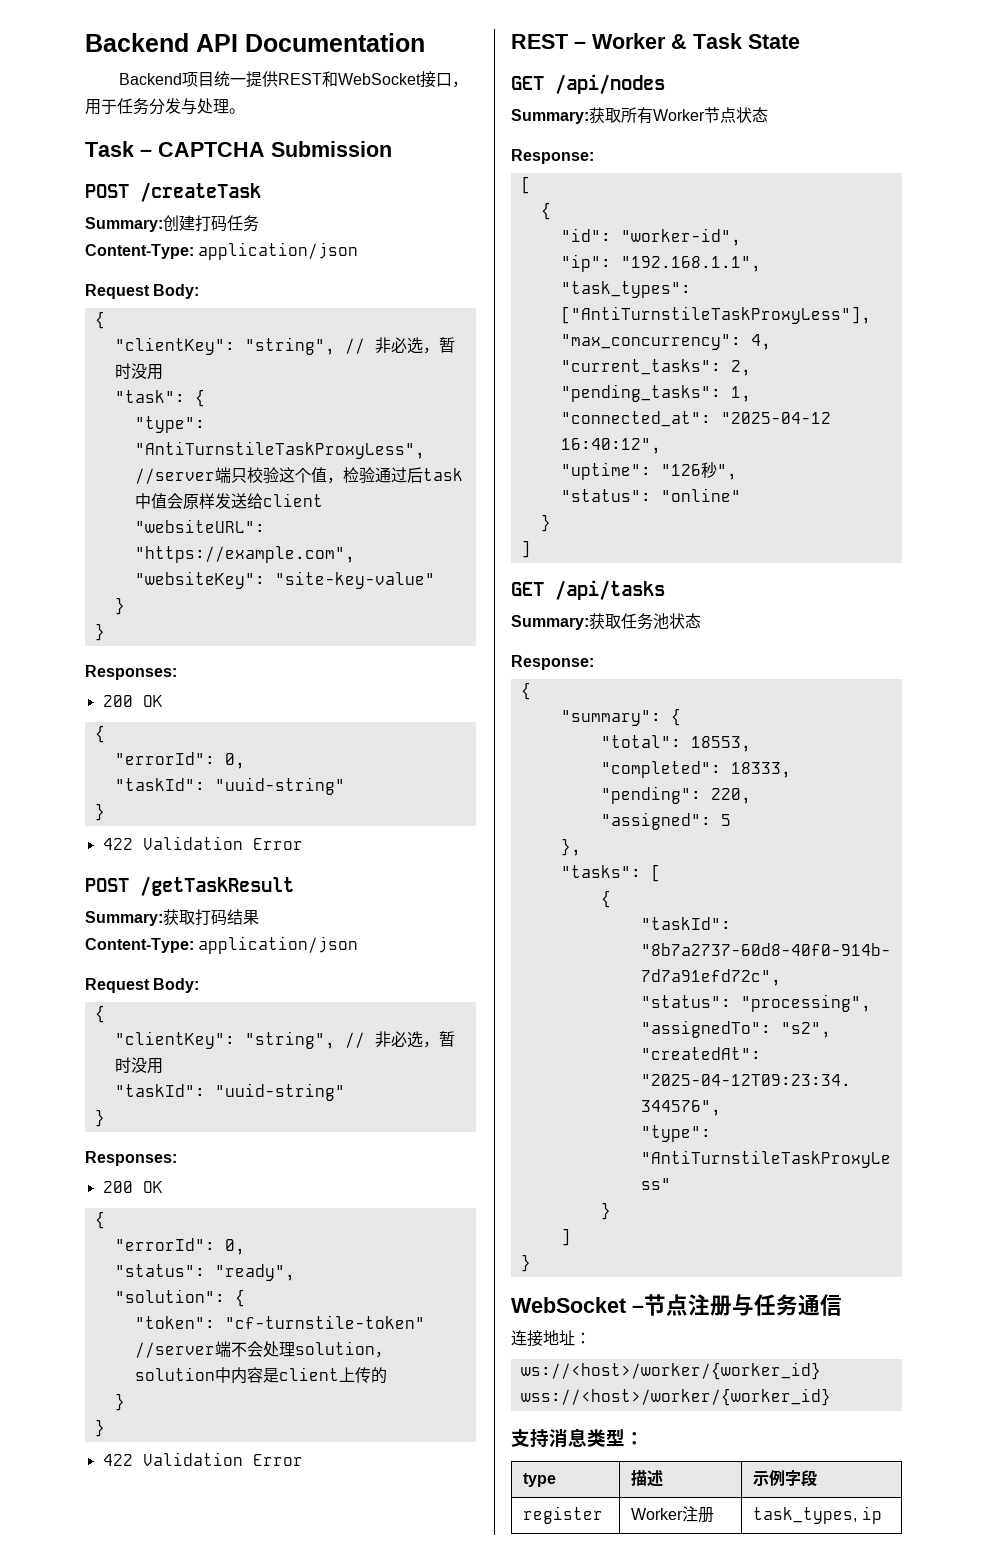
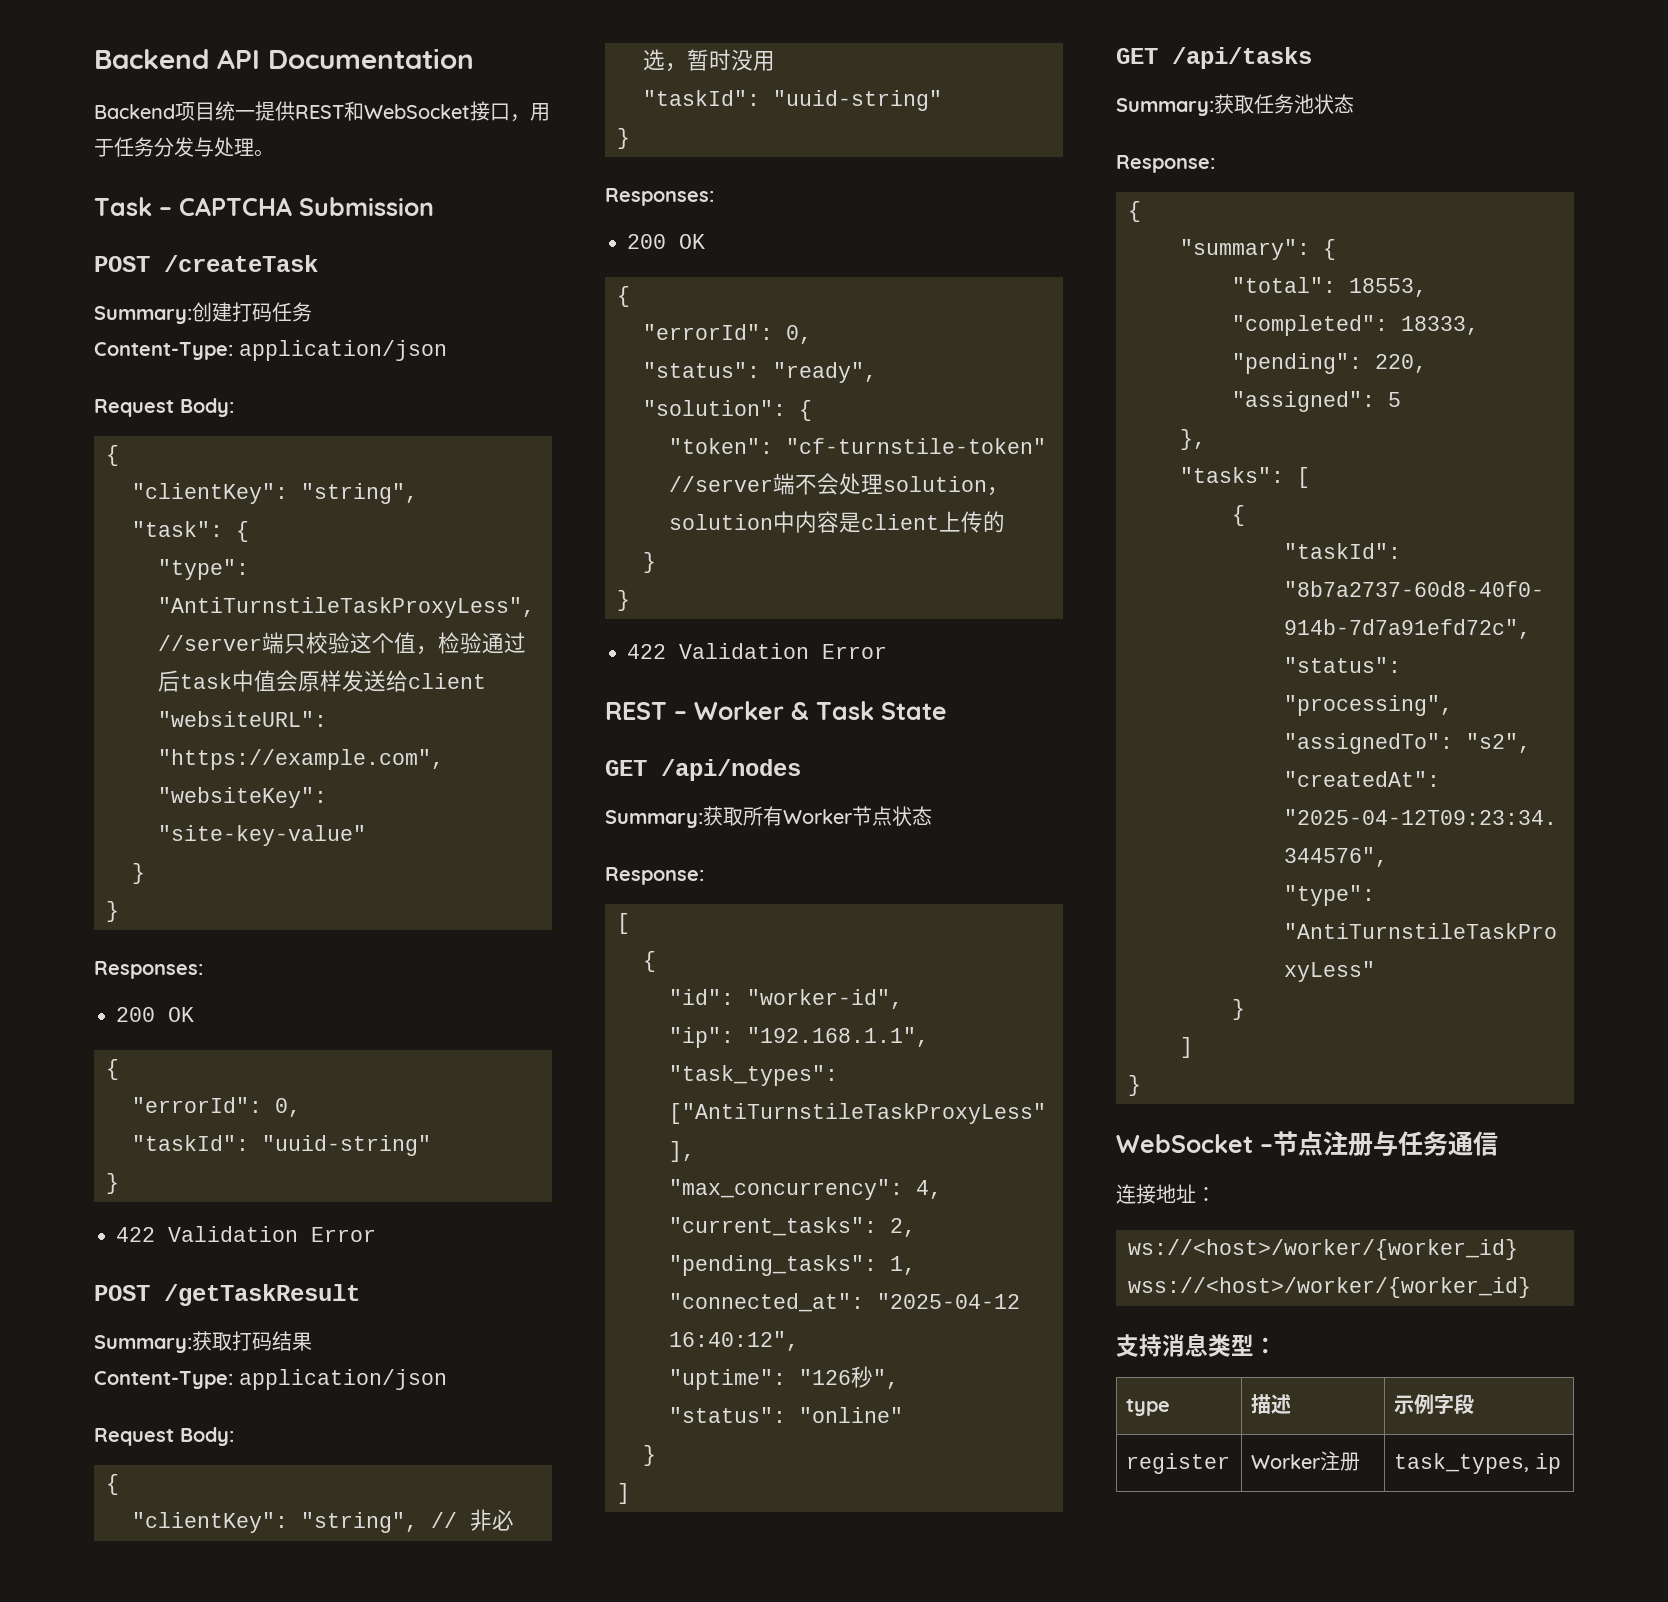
[344,337,455,354] [114,363,163,380] // 非必选，暂时没用 -> (418, 493) none

